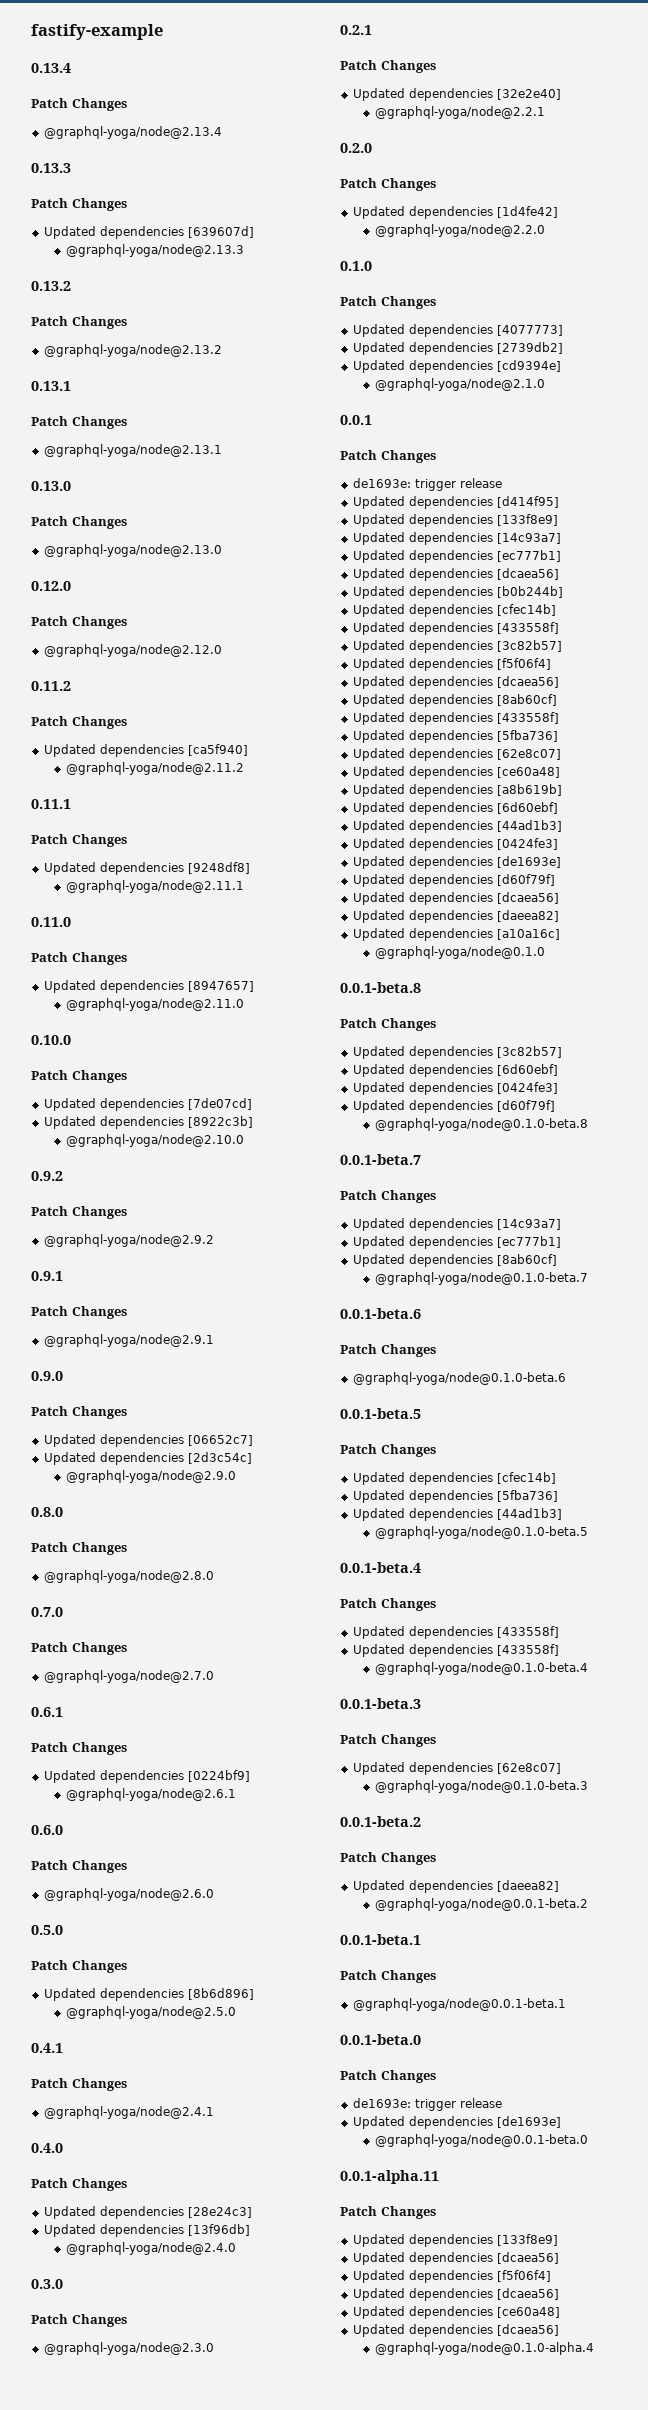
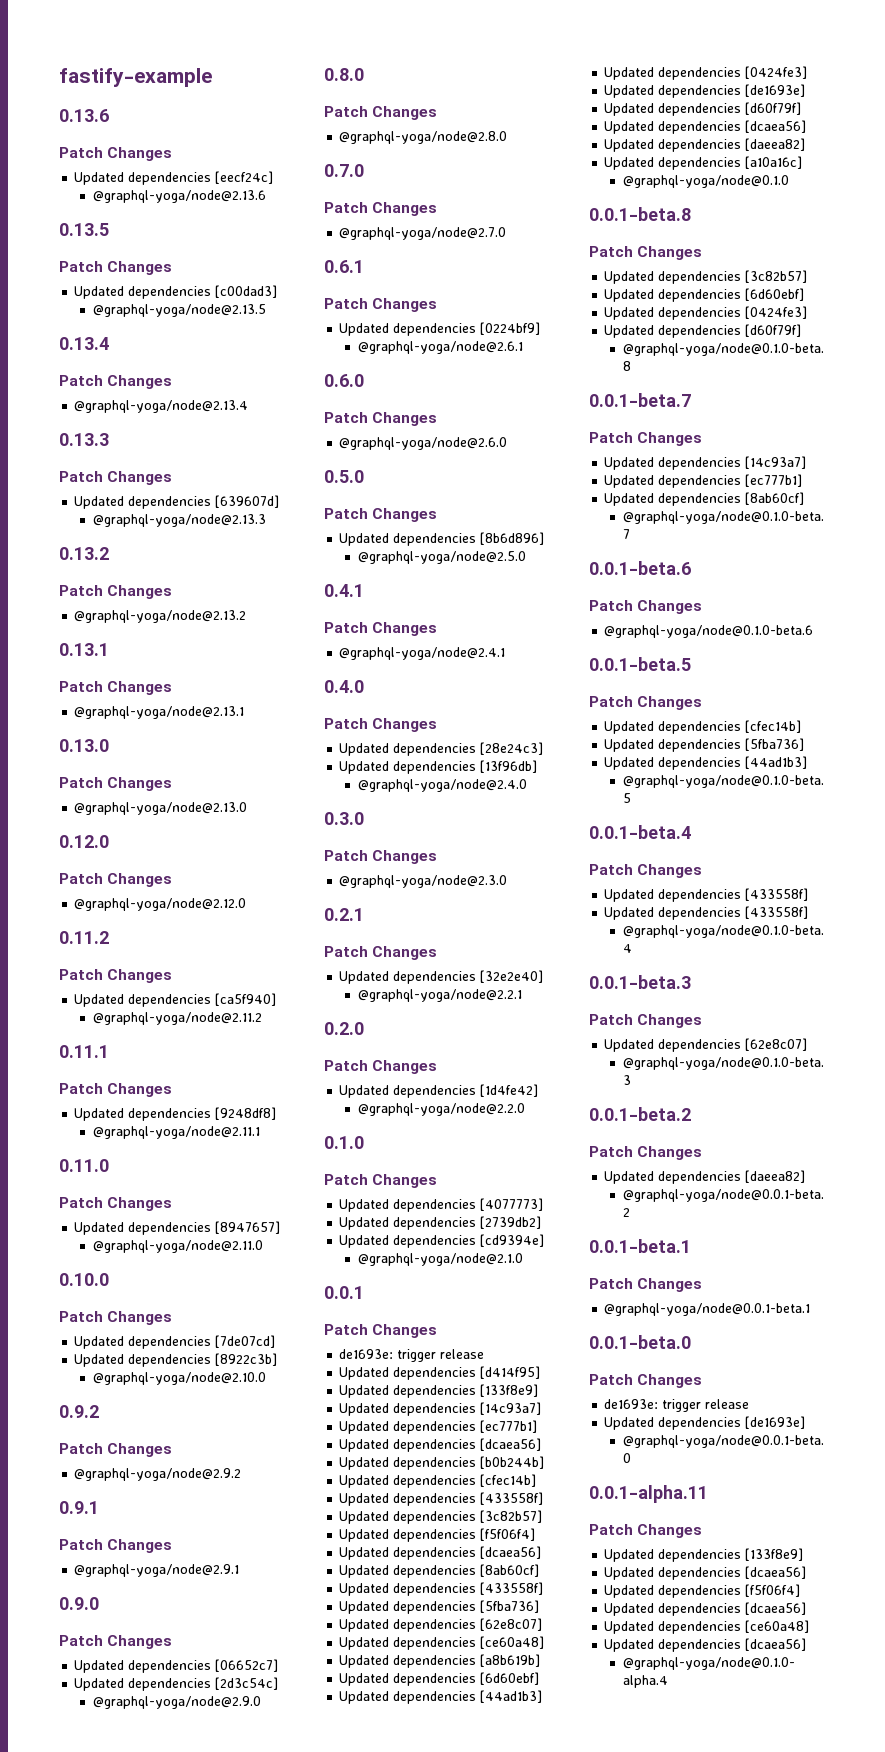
(163, 32) none -> [59,109,109,122] [59,147,173,161] [74,171,274,185] [92,190,266,203] [59,223,109,236] [59,261,173,275] [74,285,278,299] [92,304,266,317] // 0.13.6 // Patch Changes // Updated dependencies [eecf24c] // @graphql-yoga/node@2.13.6 // 0.13.5 // Patch Changes // Updated dependencies [c00dad3] // @graphql-yoga/node@2.13.5

